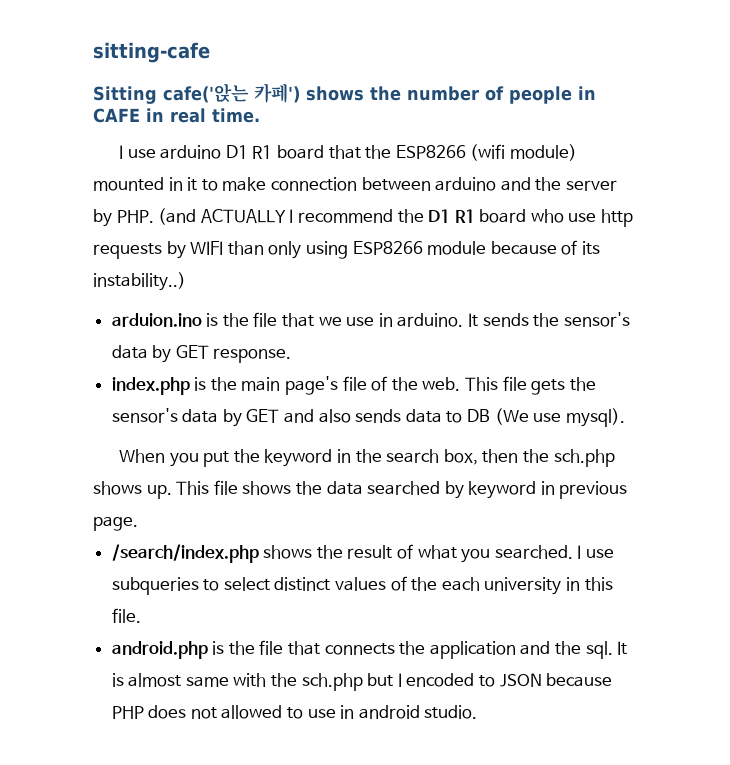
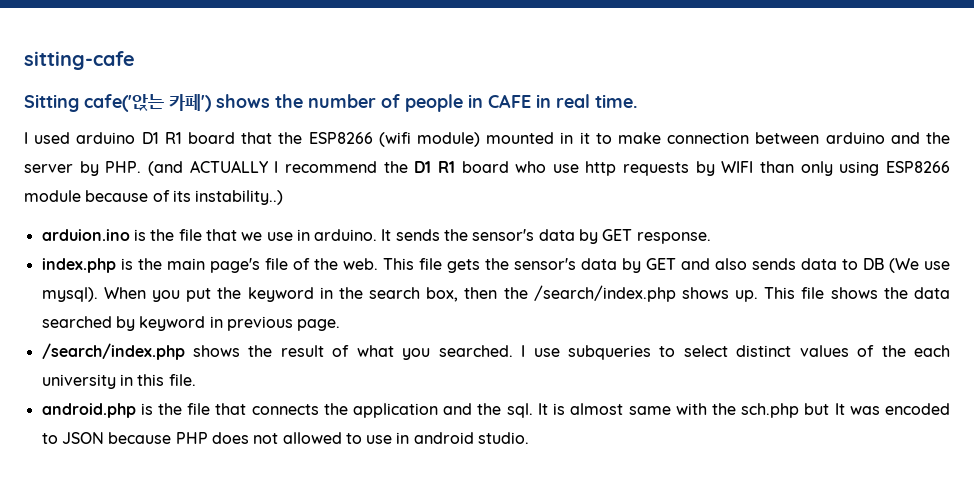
[127,149,156,158] use -> [34,132,71,144] used
(625, 417) // -> (98, 294) none
[553,449,615,467] sch.php -> [533,285,676,302] /search/index.php
[397,673,402,687] I -> [834,403,880,415] It was

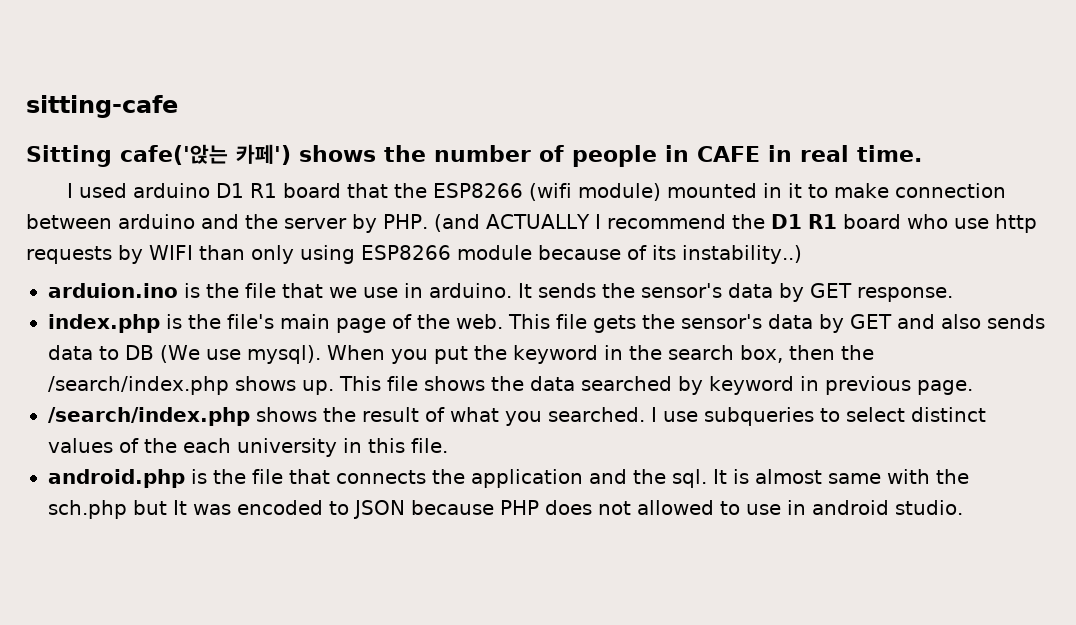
[166,258,288,273] main page's file -> [227,314,386,333] file's main page

